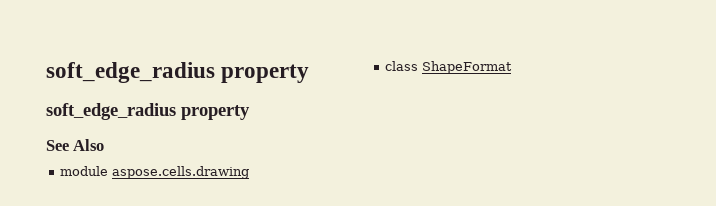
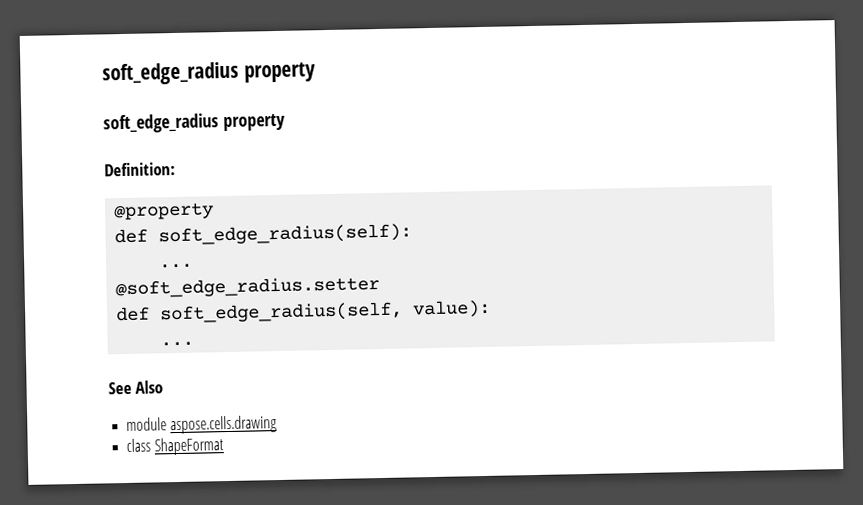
(250, 112) none -> [104,161,176,177] [113,202,215,221] [114,223,413,246] [159,263,194,269] [115,276,381,299] [116,299,492,324] [160,341,195,347] // Definition: // @property // def soft_edge_radius(self): // ... // @soft_edge_radius.setter // def soft_edge_radius(self, value): // ...

